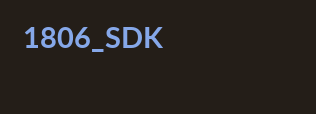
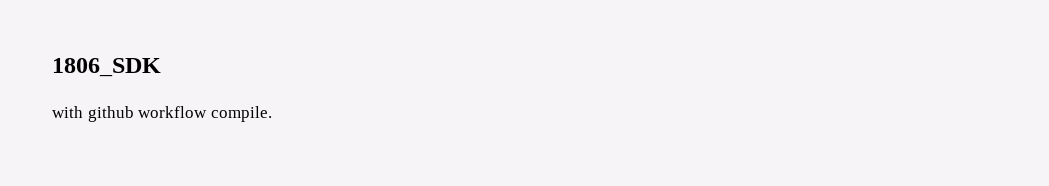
(164, 39) none -> [52,106,272,122] // with github workflow compile.

